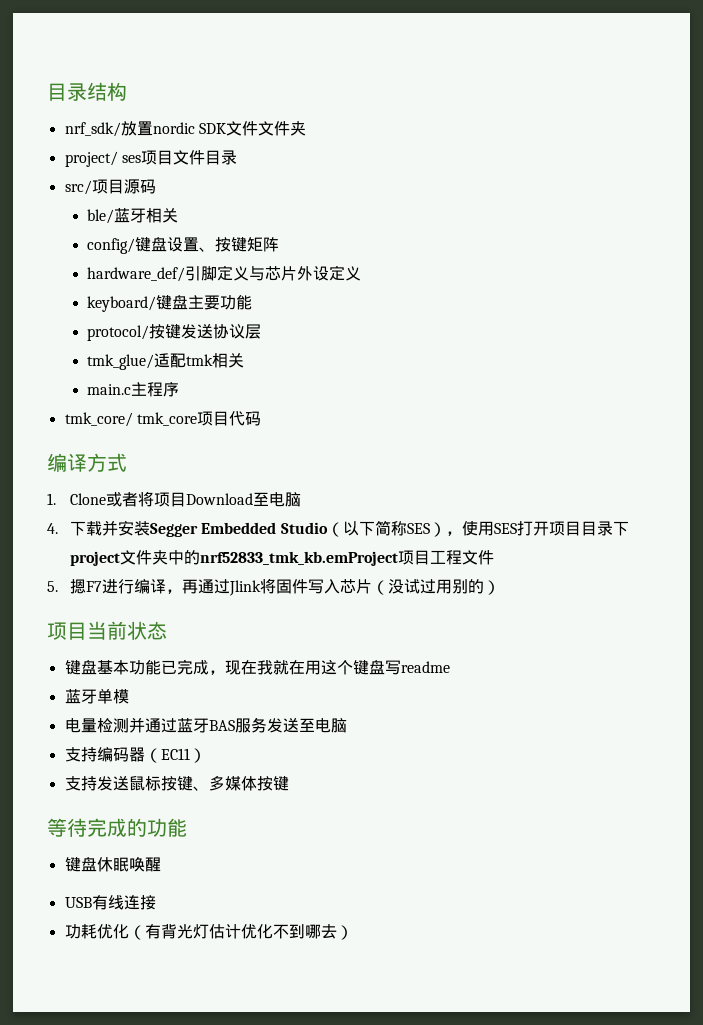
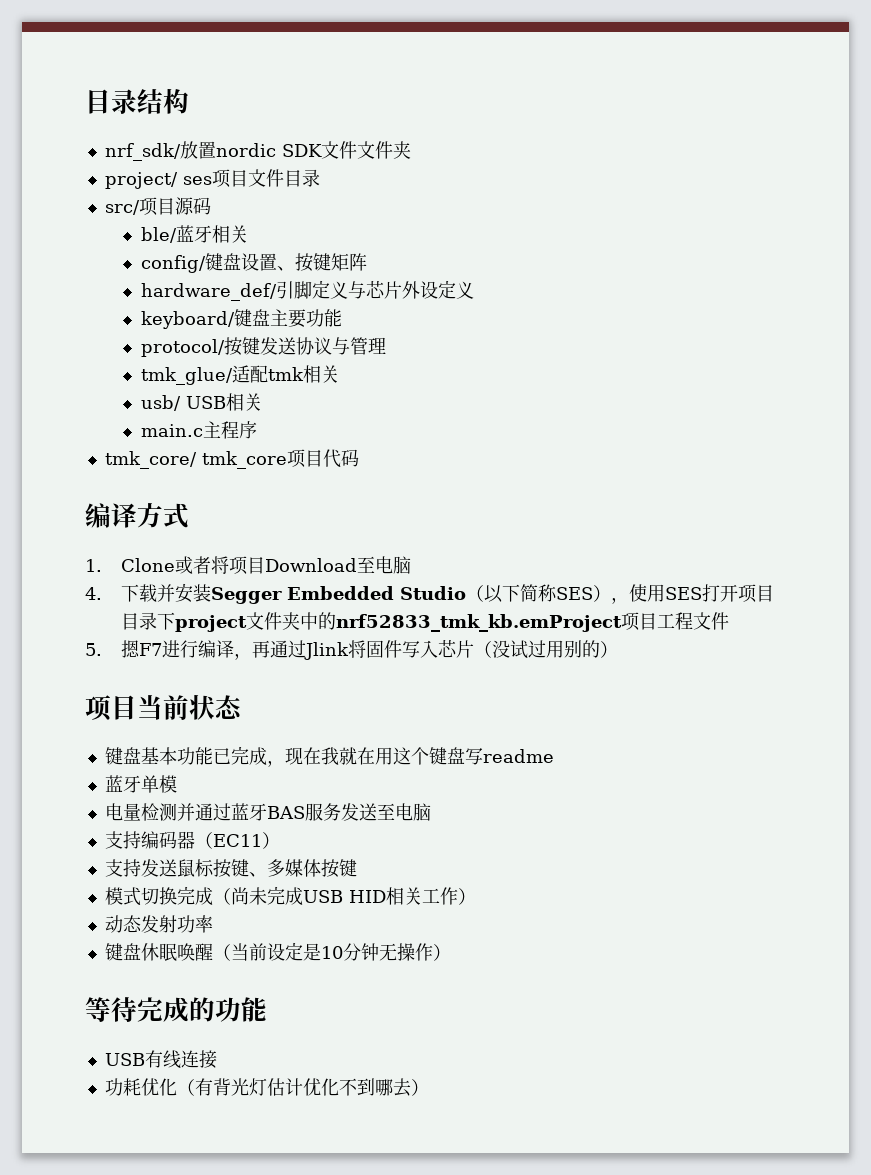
[245,324,262,339] 层 -> [331,337,386,355] 与管理
(245, 360) none -> [140,393,262,411] // usb/ USB相关
(289, 783) none -> [104,886,476,906] [104,915,213,933] [104,942,451,961] // 模式切换完成（尚未完成USB HID相关工作） // 动态发射功率 // 键盘休眠唤醒（当前设定是10分钟无操作）
[64,857,161,872] // 键盘休眠唤醒 -> (267, 1009) none

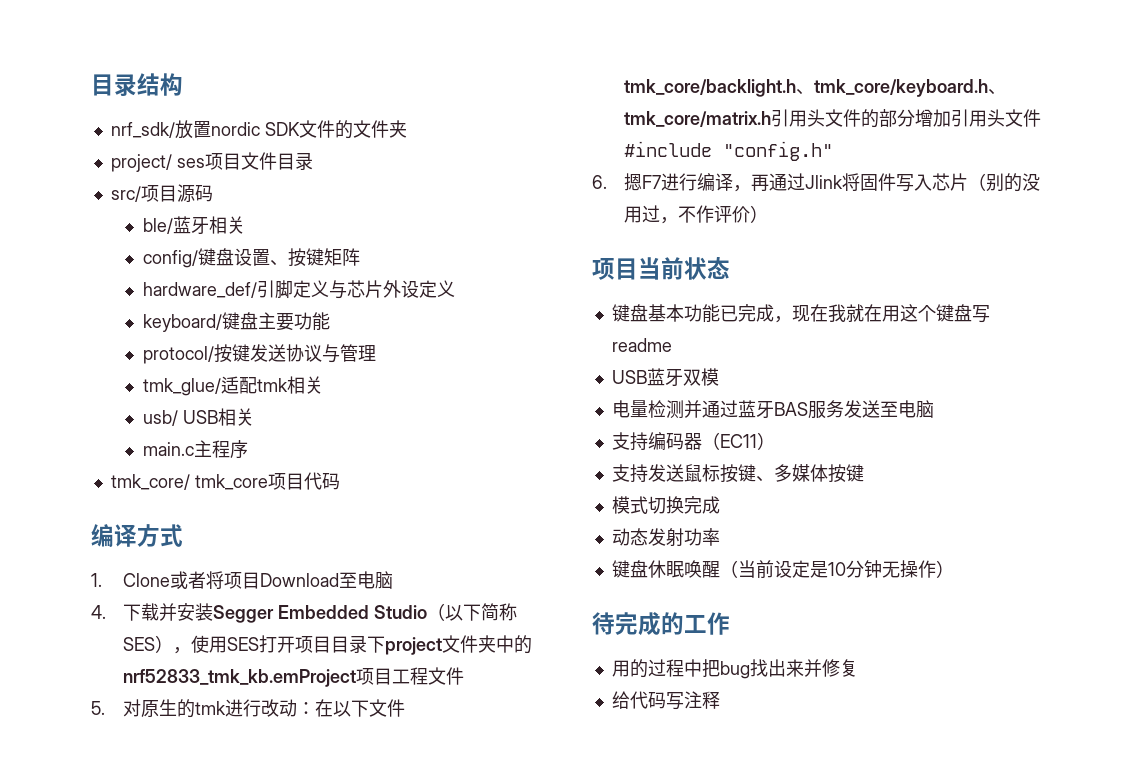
(357, 150) none -> [334,120,353,139] 的
(102, 649) none -> [122,699,405,718] [623,79,1006,97] [623,109,1041,128] [623,141,833,161] [592,175,607,189] 对原生的tmk进行改动：在以下文件tmk_core/backlight.h、tmk_core/keyboard.h、tmk_core/matrix.h引用头文件的部分增加引用头文件#include "config.h" // 6.
[491,640,600,659] 没试过用别的 -> [985,173,1040,192] [623,205,750,224] 别的没用过，不作评价
[104,775,159,793] 蓝牙单 -> [611,368,701,387] USB蓝牙双
[212,886,476,905] （尚未完成USB HID相关工作） -> (720, 505) none
[85,997,111,1022] 等 -> (954, 569) none
[215,997,267,1022] [104,1050,217,1069] [104,1078,429,1097] 功能 // USB有线连接 // 功耗优化（有背光灯估计优化不到哪去） -> [684,612,730,635] [611,659,858,679] [611,691,720,710] 工作 // 用的过程中把bug找出来并修复 // 给代码写注释

